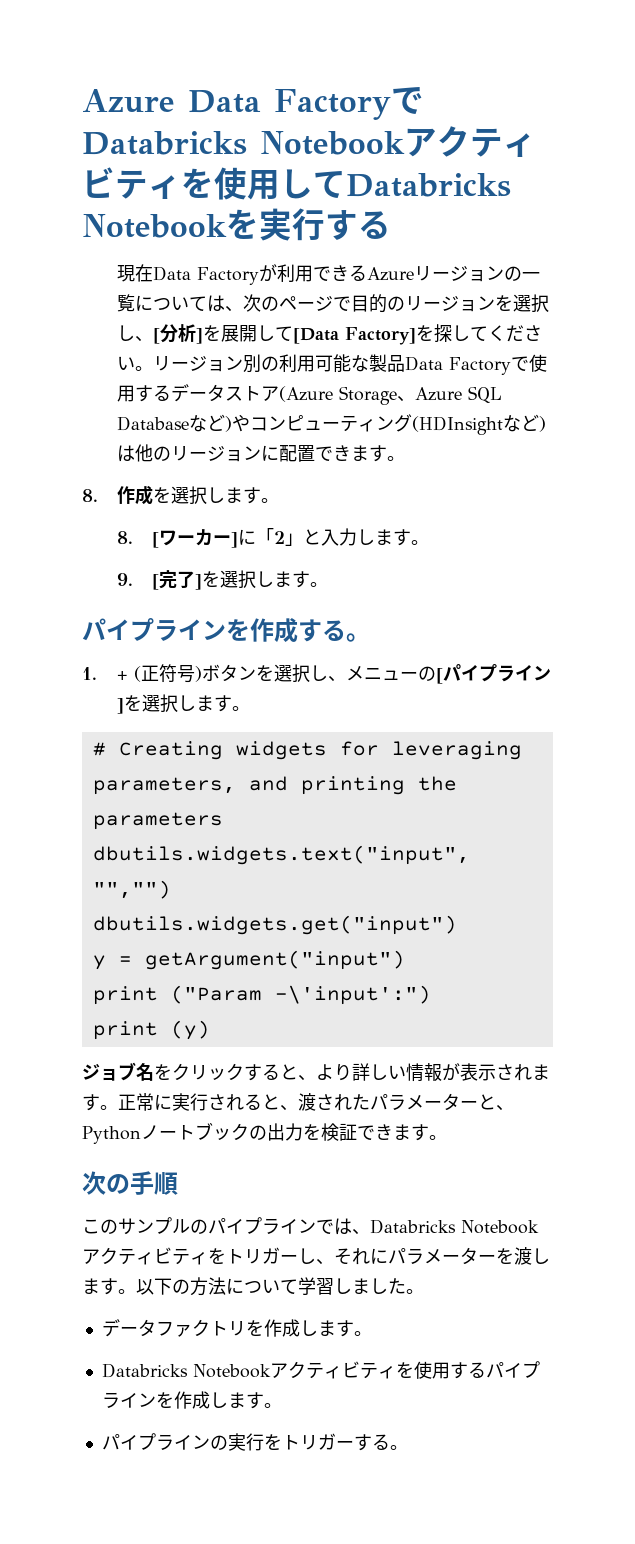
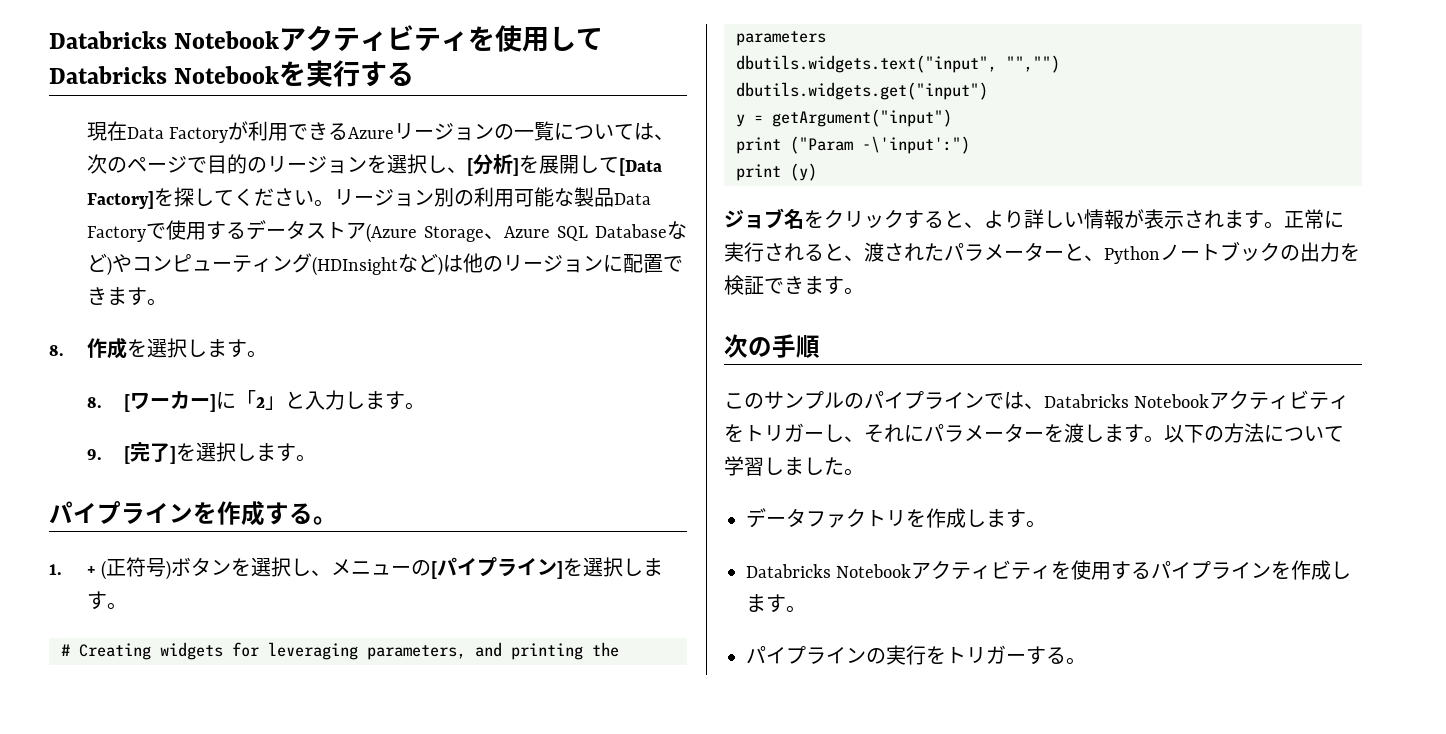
[82,87,424,120] Azure Data Factoryで -> (49, 40) none

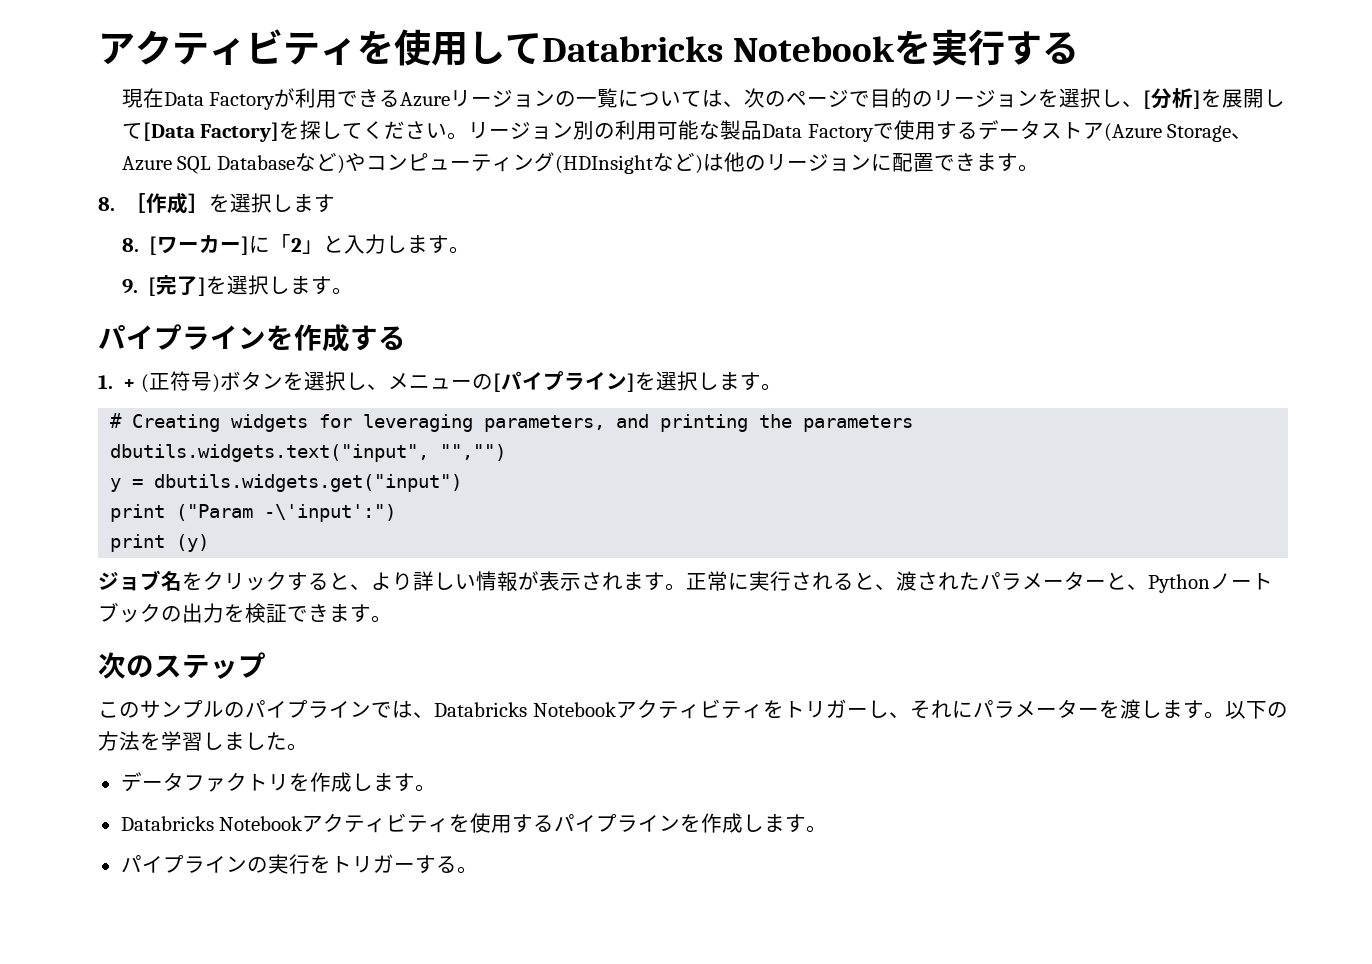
[49,31,280,49] Databricks Notebook -> (98, 49) none
[86,337,267,359] 作成を選択します。 -> [125,192,336,214] ［作成］を選択します
[313,516,337,525] 。 -> (406, 338) none
[736,82,988,100] // dbutils.widgets.get("input") -> (507, 452) none
[772,109,952,127] getArgument("input") -> [154,474,463,492] dbutils.widgets.get("input")
[772,334,820,358] 手順 -> [154,652,266,679] ステップ
[1264,425,1344,442] について -> [140,732,161,750] を

